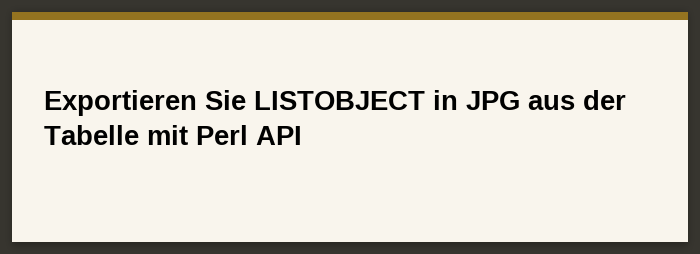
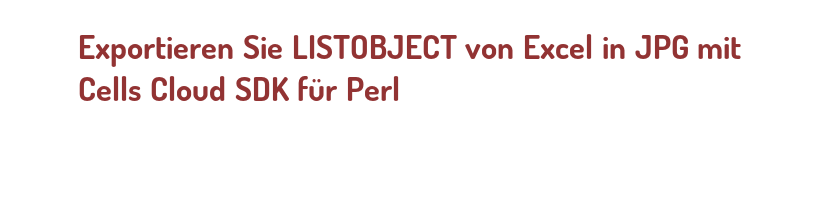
[433,90,626,110] [44,125,302,145] in JPG aus der Tabelle mit Perl API -> [465,34,742,59] [78,76,401,101] von Excel in JPG mit Cells Cloud SDK für Perl

